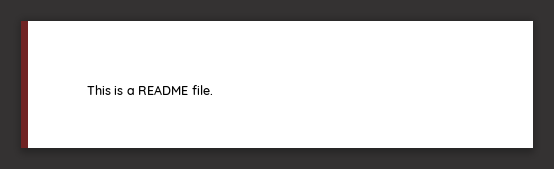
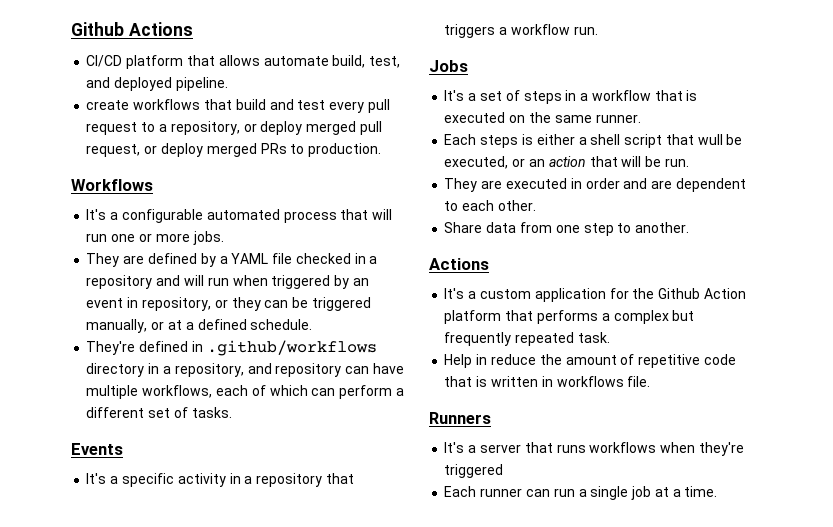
[87,85,213,95] This is a README file. -> [71,22,193,36] [86,55,401,69] [86,77,228,91] [86,99,390,113] [86,121,382,135] [86,143,382,157] [71,179,153,191] [86,209,393,223] [86,231,224,245] [86,253,378,267] [86,275,369,289] [86,297,371,311] [86,319,313,333] [86,340,377,356] [86,363,404,377] [86,385,404,399] [86,407,232,418] [71,443,123,455] [86,473,354,487] [444,24,598,38] [429,60,468,72] [444,90,698,104] [444,112,641,123] [444,134,743,148] [444,156,689,169] [444,178,746,192] [444,200,536,211] [444,222,690,236] [429,258,489,270] [444,288,746,302] [444,310,695,324] [444,332,610,346] [444,354,736,368] [444,376,651,387] [429,412,491,424] [444,442,744,456] [444,464,504,478] [444,486,718,500] Github Actions // CI/CD platform that allows automate build, test, and deployed pipeline. // create workflows that build and test every pull request to a repository, or deploy merged pull request, or deploy merged PRs to production. // Workflows // It's a configurable automated process that will run one or more jobs. // They are defined by a YAML file checked in a repository and will run when triggered by an event in repository, or they can be triggered manually, or at a defined schedule. // They're defined in .github/workflows directory in a repository, and repository can have multiple workflows, each of which can perform a different set of tasks. // Events // It's a specific activity in a repository that triggers a workflow run. // Jobs // It's a set of steps in a workflow that is executed on the same runner. // Each steps is either a shell script that wull be executed, or an action that will be run. // They are executed in order and are dependent to each other. // Share data from one step to another. // Actions // It's a custom application for the Github Action platform that performs a complex but frequently repeated task. // Help in reduce the amount of repetitive code that is written in workflows file. // Runners // It's a server that runs workflows when they're triggered // Each runner can run a single job at a time.

